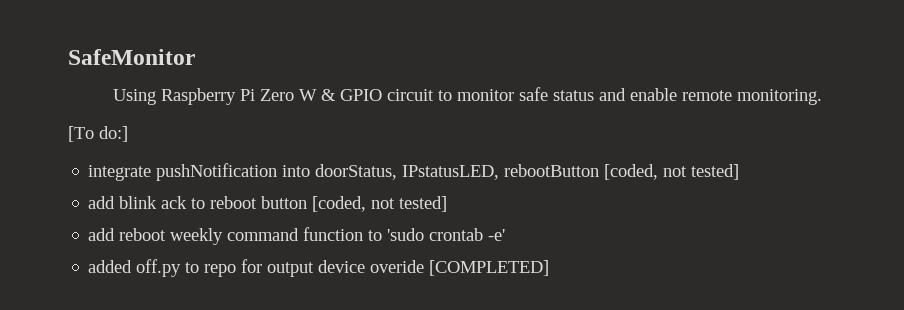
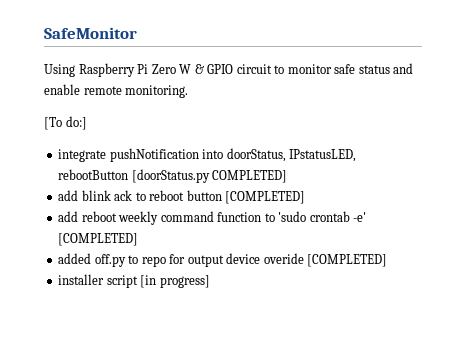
[604,164,740,180] [coded, not tested] -> [131,169,288,183] [doorStatus.py COMPLETED]
[312,196,448,212] [coded, not tested] -> [225,191,306,204] [COMPLETED]
(506, 235) none -> [58,233,139,246] [COMPLETED]
(550, 268) none -> [58,274,210,288] // installer script [in progress]

